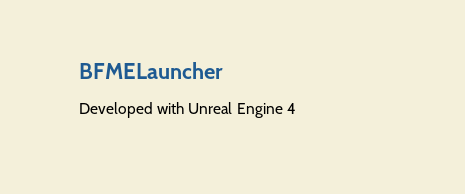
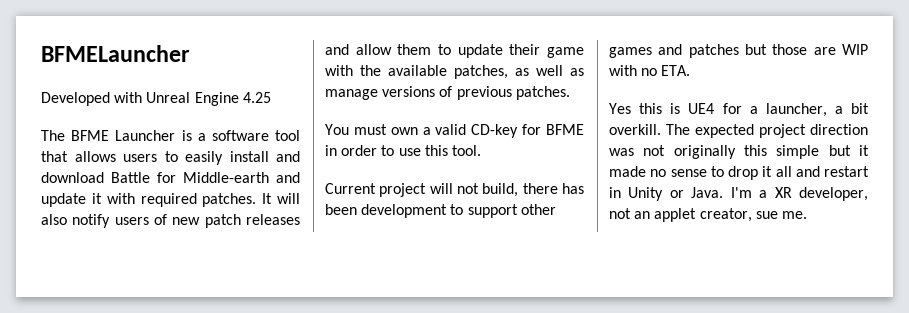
[286,103,296,114] 4 -> [242,92,271,103] [41,130,300,141] [41,151,300,165] [41,172,300,183] [41,193,300,207] [41,214,300,228] [325,44,584,58] [325,65,584,79] [325,86,570,100] [325,124,584,138] [325,145,481,156] [325,183,584,197] [325,204,556,218] [609,44,868,58] [609,65,691,76] [609,103,869,117] [609,124,868,138] [609,145,869,159] [609,166,869,180] [609,187,868,201] [609,208,807,222] 4.25 // The BFME Launcher is a software tool that allows users to easily install and download Battle for Middle-earth and update it with required patches. It will also notify users of new patch releases and allow them to update their game with the available patches, as well as manage versions of previous patches. // You must own a valid CD-key for BFME in order to use this tool. // Current project will not build, there has been development to support other games and patches but those are WIP with no ETA. // Yes this is UE4 for a launcher, a bit overkill. The expected project direction was not originally this simple but it made no sense to drop it all and restart in Unity or Java. I'm a XR developer, not an applet creator, sue me.

